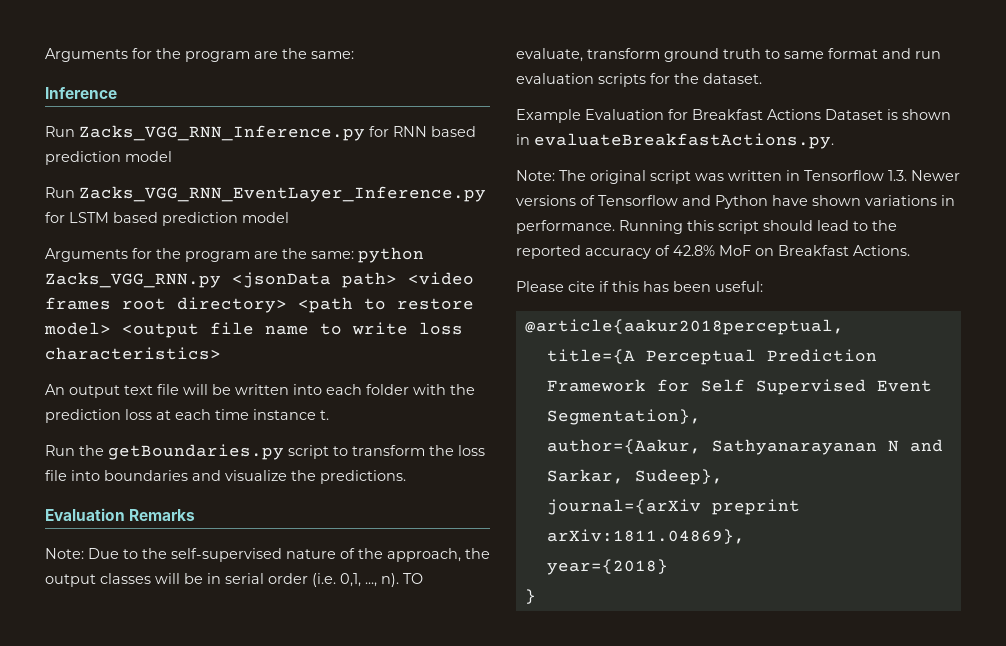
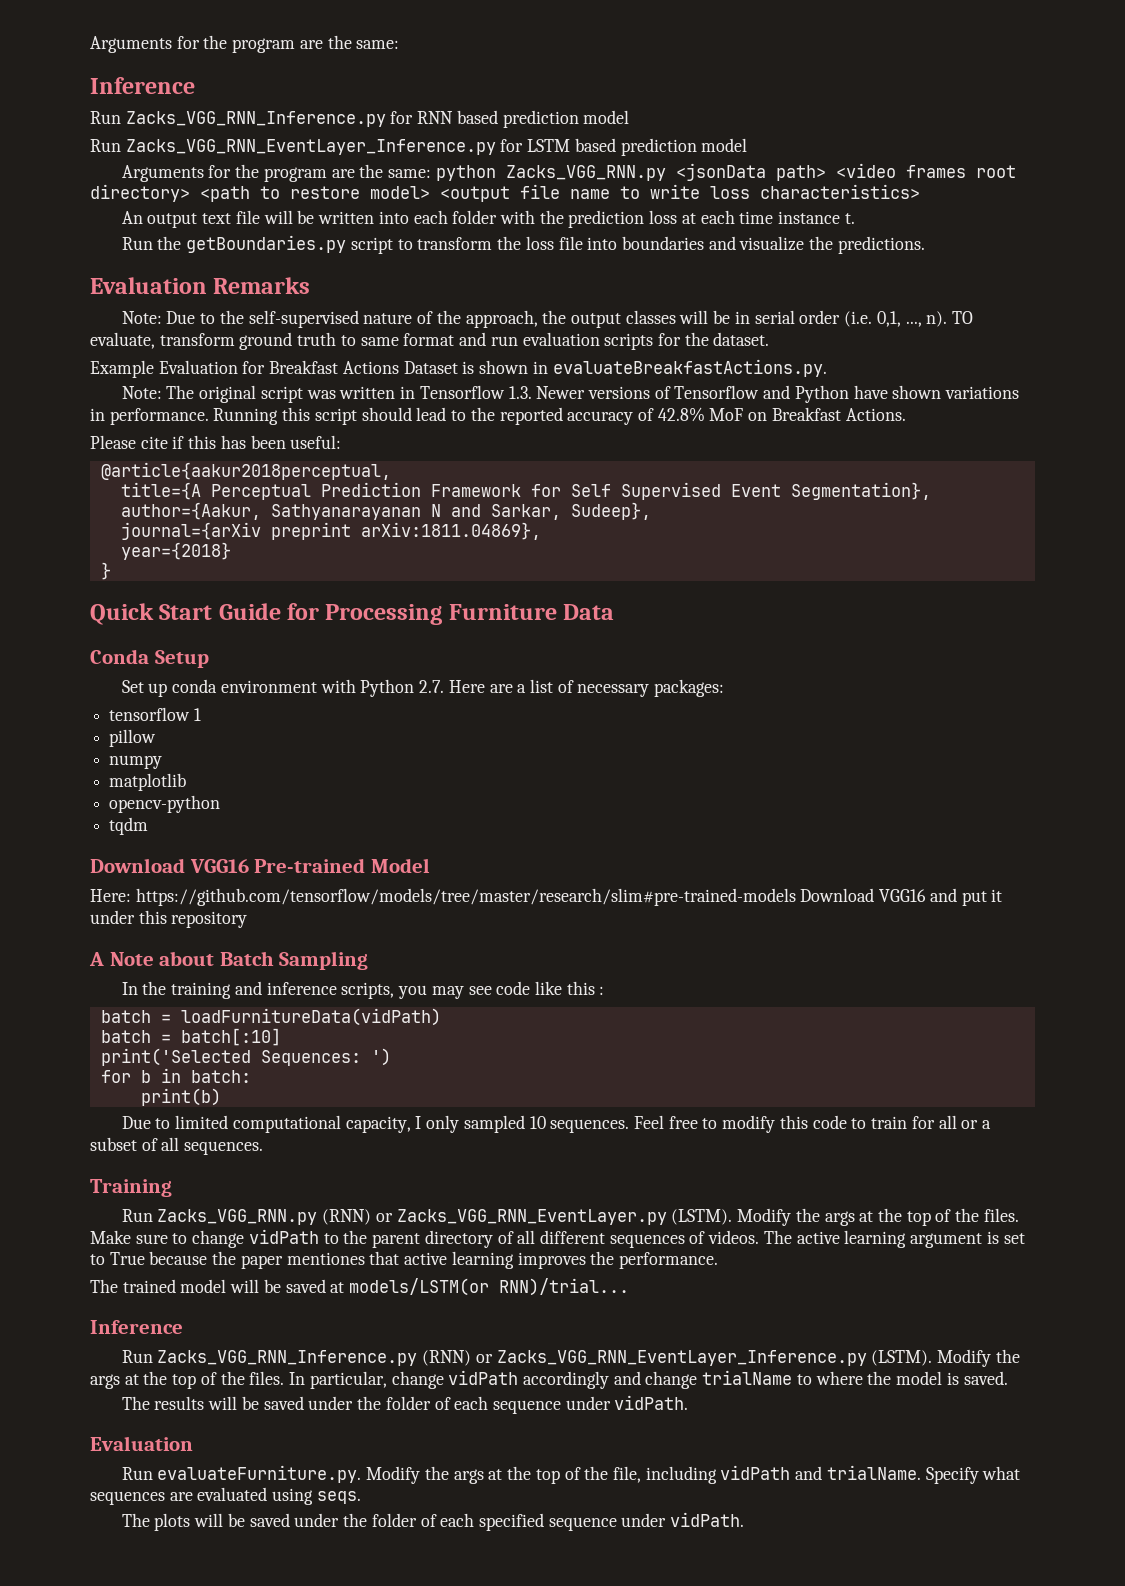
(536, 596) none -> [90,603,615,625] [90,649,209,668] [121,679,725,697] [109,707,201,721] [109,729,157,747] [109,755,163,769] [109,773,187,791] [109,795,221,813] [109,817,149,835] [90,858,430,873] [90,888,1003,906] [90,910,248,928] [89,951,369,970] [121,981,605,999] [100,1008,441,1026] [100,1028,281,1046] [100,1048,391,1066] [100,1068,251,1083] [140,1088,221,1106] [121,1115,991,1133] [90,1137,264,1155] [90,1179,172,1197] [121,1208,1019,1226] [90,1229,1025,1248] [90,1251,718,1269] [90,1278,630,1296] [90,1320,183,1334] [121,1349,1020,1367] [90,1370,1008,1389] [121,1395,689,1414] [90,1436,193,1451] [121,1465,1021,1484] [90,1487,361,1505] [121,1512,745,1531] // Quick Start Guide for Processing Furniture Data // Conda Setup // Set up conda environment with Python 2.7. Here are a list of necessary packages: // tensorflow 1 // pillow // numpy // matplotlib // opencv-python // tqdm // Download VGG16 Pre-trained Model // Here: https://github.com/tensorflow/models/tree/master/research/slim#pre-trained-models Download VGG16 and put it under this repository // A Note about Batch Sampling // In the training and inference scripts, you may see code like this : // batch = loadFurnitureData(vidPath) // batch = batch[:10] // print('Selected Sequences: ') // for b in batch: // print(b) // Due to limited computational capacity, I only sampled 10 sequences. Feel free to modify this code to train for all or a subset of all sequences. // Training // Run Zacks_VGG_RNN.py (RNN) or Zacks_VGG_RNN_EventLayer.py (LSTM). Modify the args at the top of the files. Make sure to change vidPath to the parent directory of all different sequences of videos. The active learning argument is set to True because the paper mentiones that active learning improves the performance. // The trained model will be saved at models/LSTM(or RNN)/trial... // Inference // Run Zacks_VGG_RNN_Inference.py (RNN) or Zacks_VGG_RNN_EventLayer_Inference.py (LSTM). Modify the args at the top of the files. In particular, change vidPath accordingly and change trialName to where the model is saved. // The results will be saved under the folder of each sequence under vidPath. // Evaluation // Run evaluateFurniture.py. Modify the args at the top of the file, including vidPath and trialName. Specify what sequences are evaluated using seqs. // The plots will be saved under the folder of each specified sequence under vidPath.

